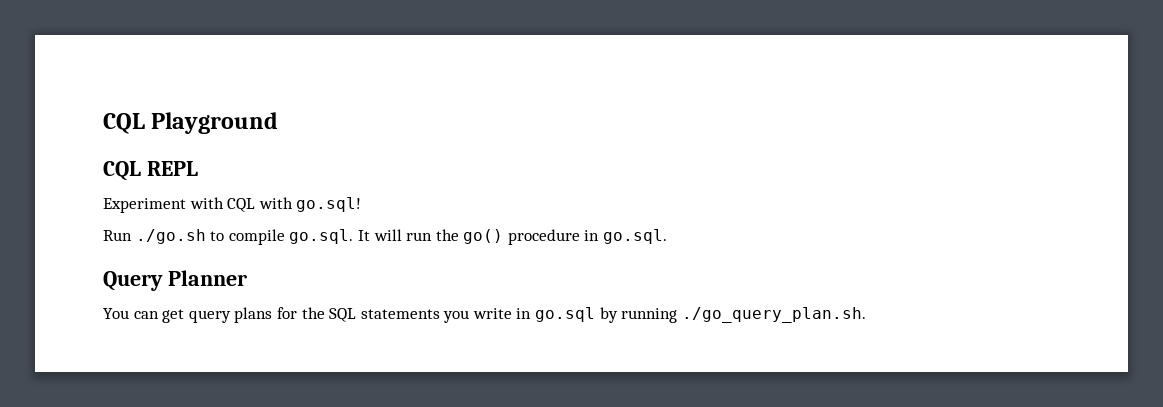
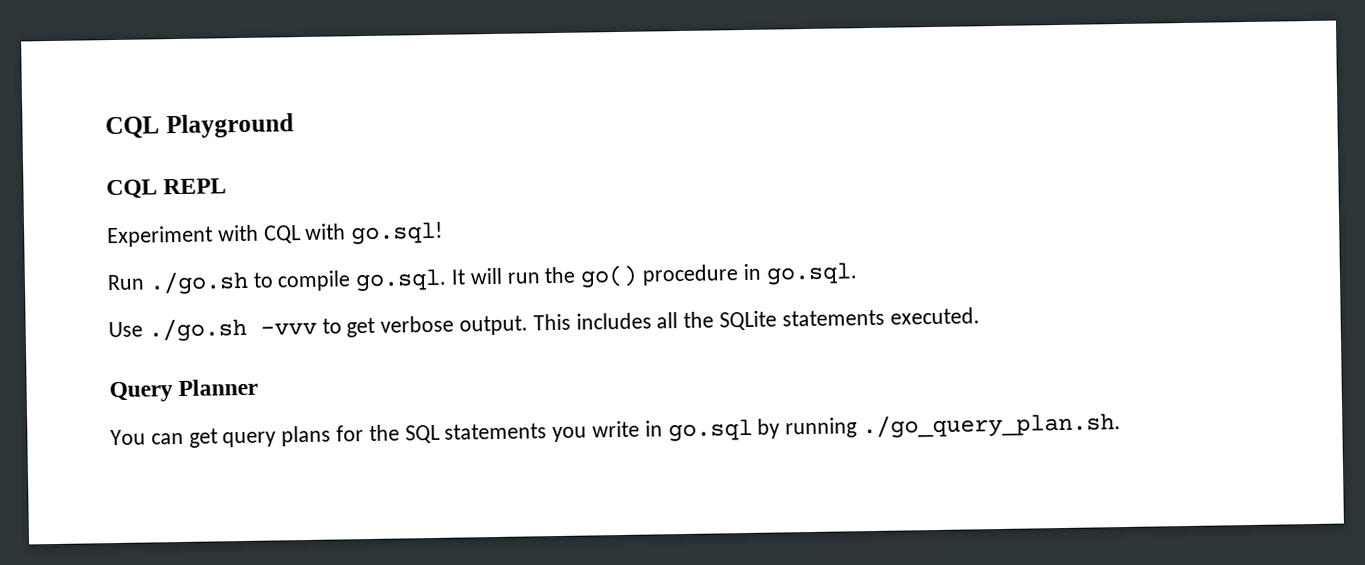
(668, 236) none -> [108,307,980,342] // Use ./go.sh -vvv to get verbose output. This includes all the SQLite statements executed.

